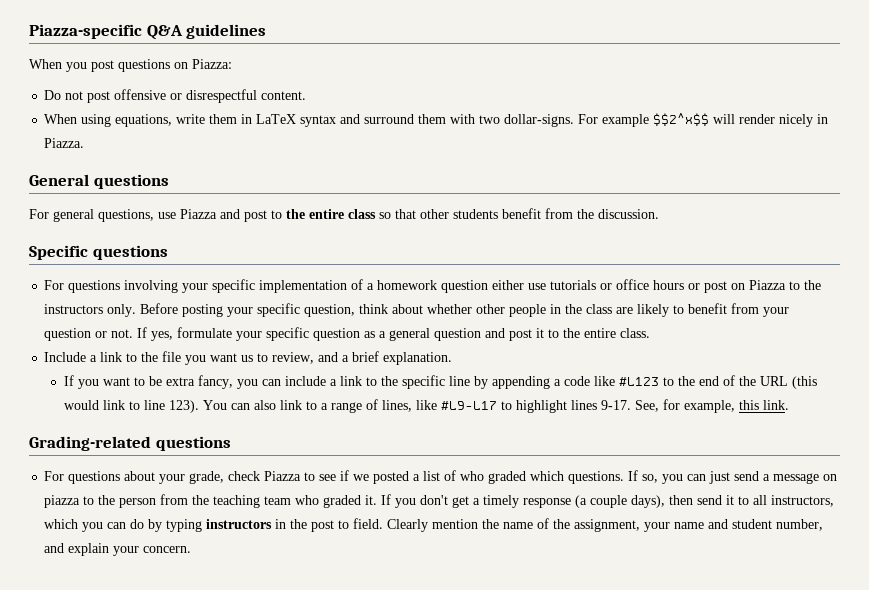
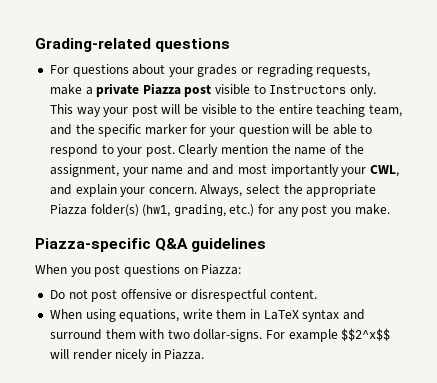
(29, 31) none -> [35,38,231,52] [49,64,371,77] [49,83,377,97] [49,104,402,117] [49,124,373,137] [49,144,364,157] [49,164,400,177] [49,184,377,197] [49,204,390,217] Grading-related questions // For questions about your grades or regrading requests, make a private Piazza post visible to Instructors only. This way your post will be visible to the entire teaching team, and the specific marker for your question will be able to respond to your post. Clearly mention the name of the assignment, your name and and most importantly your CWL, and explain your concern. Always, select the appropriate Piazza folder(s) (hw1, grading, etc.) for any post you make. //
[29,174,169,189] [29,208,659,222] [29,245,168,260] [44,279,822,293] [44,303,790,317] [44,327,651,341] [44,351,453,365] [63,375,817,389] [63,399,789,413] [29,436,231,451] [44,470,838,484] [44,494,835,508] [44,518,824,532] [44,543,192,556] // General questions // For general questions, use Piazza and post to the entire class so that other students benefit from the discussion. // Specific questions // For questions involving your specific implementation of a homework question either use tutorials or office hours or post on Piazza to the instructors only. Before posting your specific question, think about whether other people in the class are likely to benefit from your question or not. If yes, formulate your specific question as a general question and post it to the entire class. // Include a link to the file you want us to review, and a brief explanation. // If you want to be extra fancy, you can include a link to the specific line by appending a code like #L123 to the end of the URL (this would link to line 123). You can also link to a range of lines, like #L9-L17 to highlight lines 9-17. See, for example, this link. // Grading-related questions // For questions about your grade, check Piazza to see if we posted a list of who graded which questions. If so, you can just send a message on piazza to the person from the teaching team who graded it. If you don't get a timely response (a couple days), then send it to all instructors, which you can do by typing instructors in the post to field. Clearly mention the name of the assignment, your name and student number, and explain your concern. -> (205, 354) none

